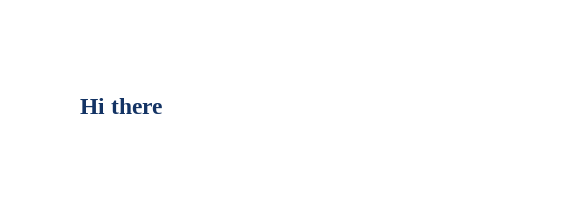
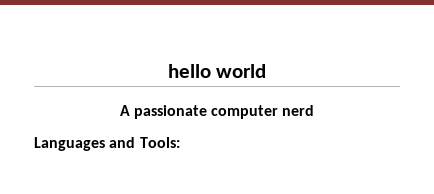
[80,98,163,114] Hi there -> [167,64,267,78] [119,105,315,119] [34,137,180,151] hello world // A passionate computer nerd // Languages and Tools:

